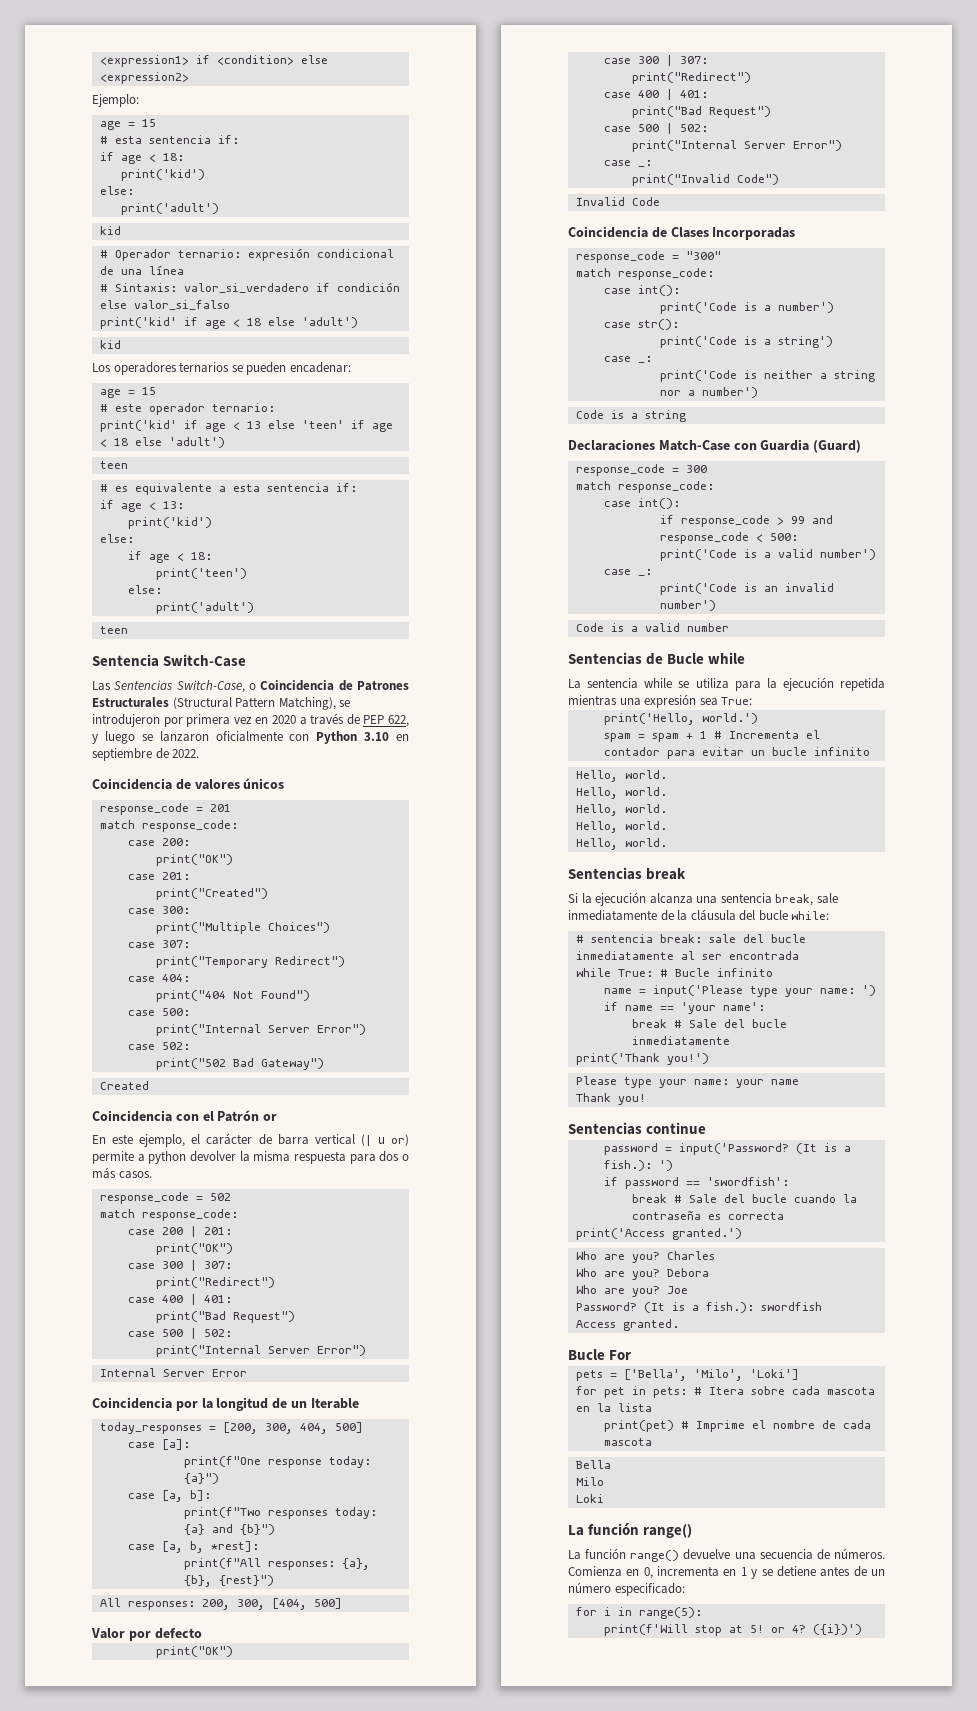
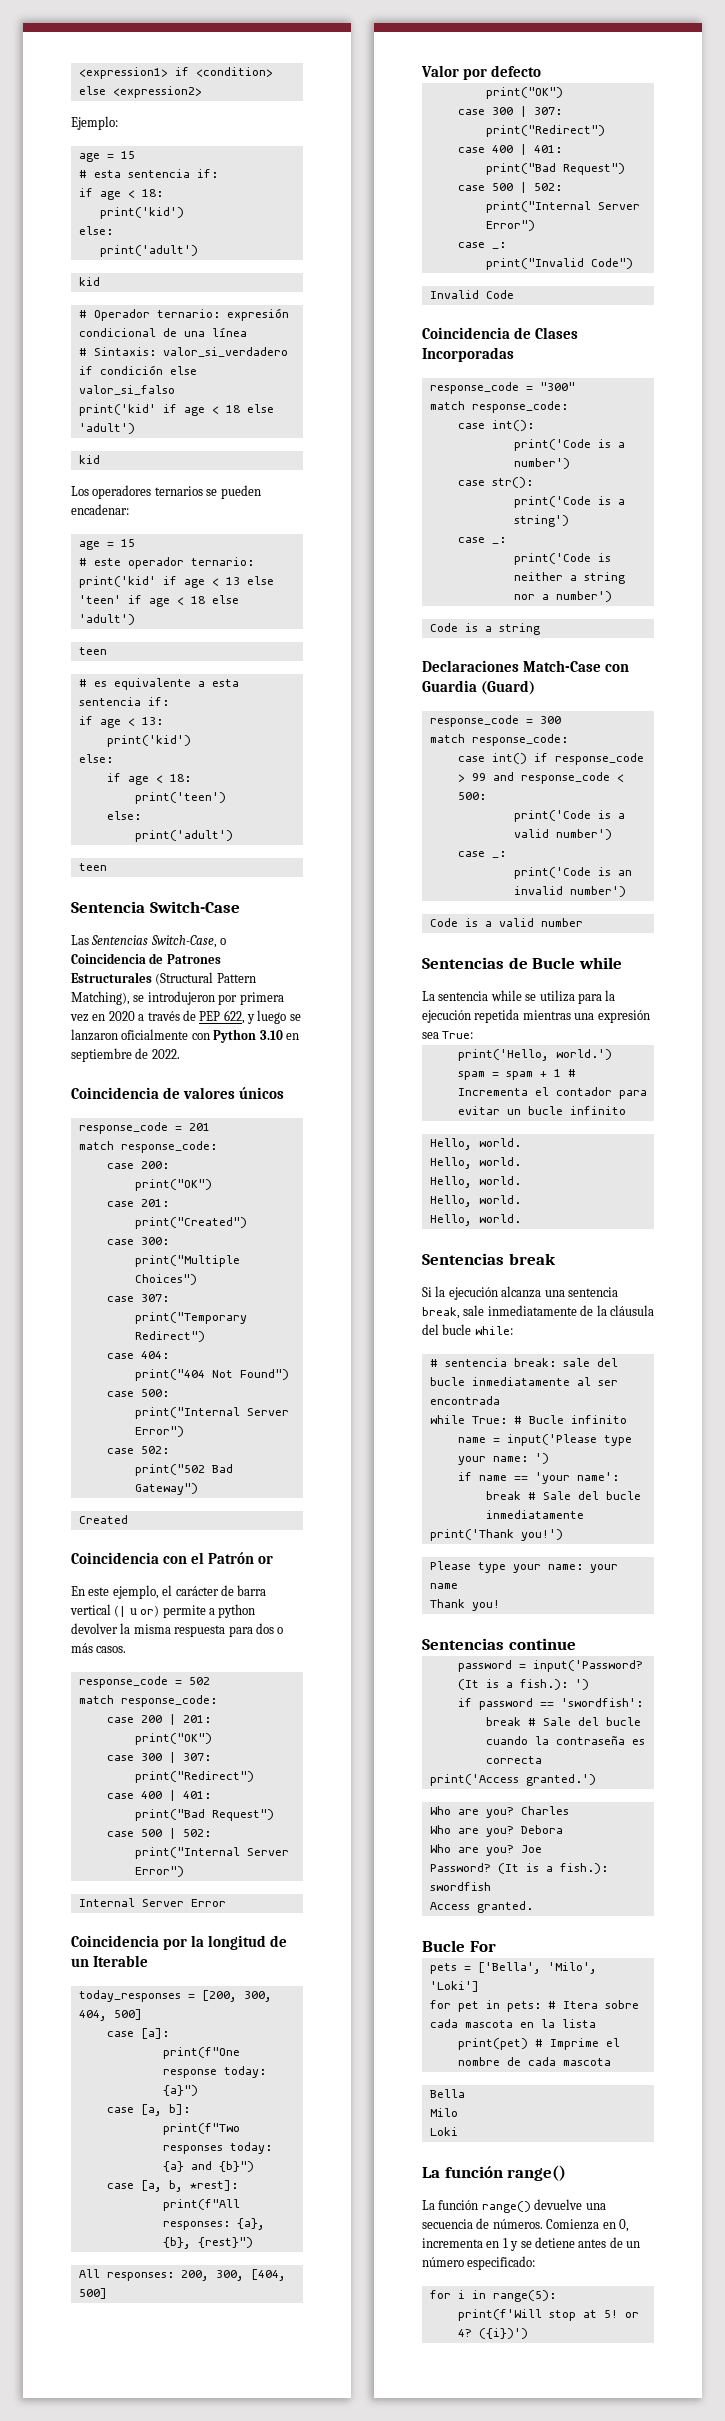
[637,498,680,509] int(): // -> [491,753,527,764] int()

